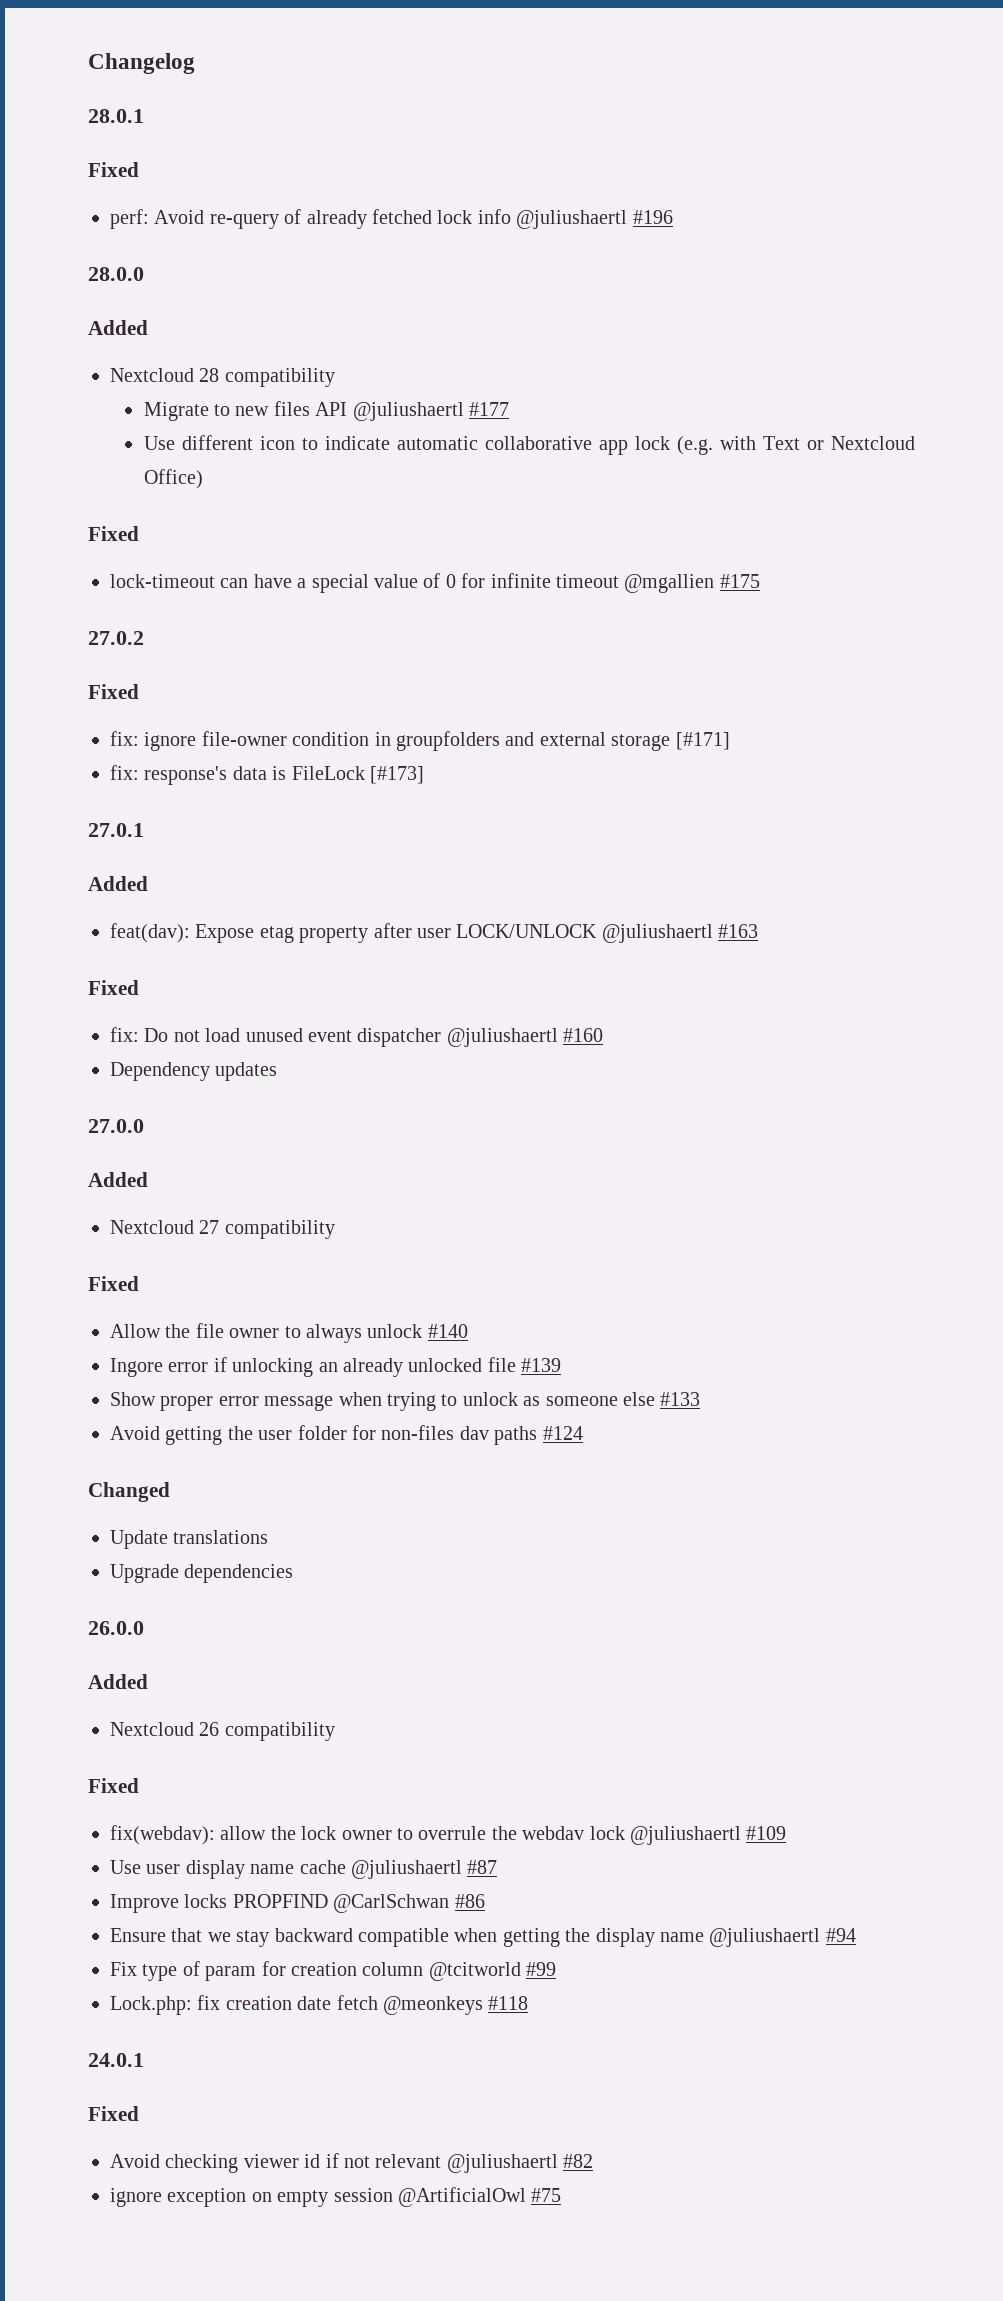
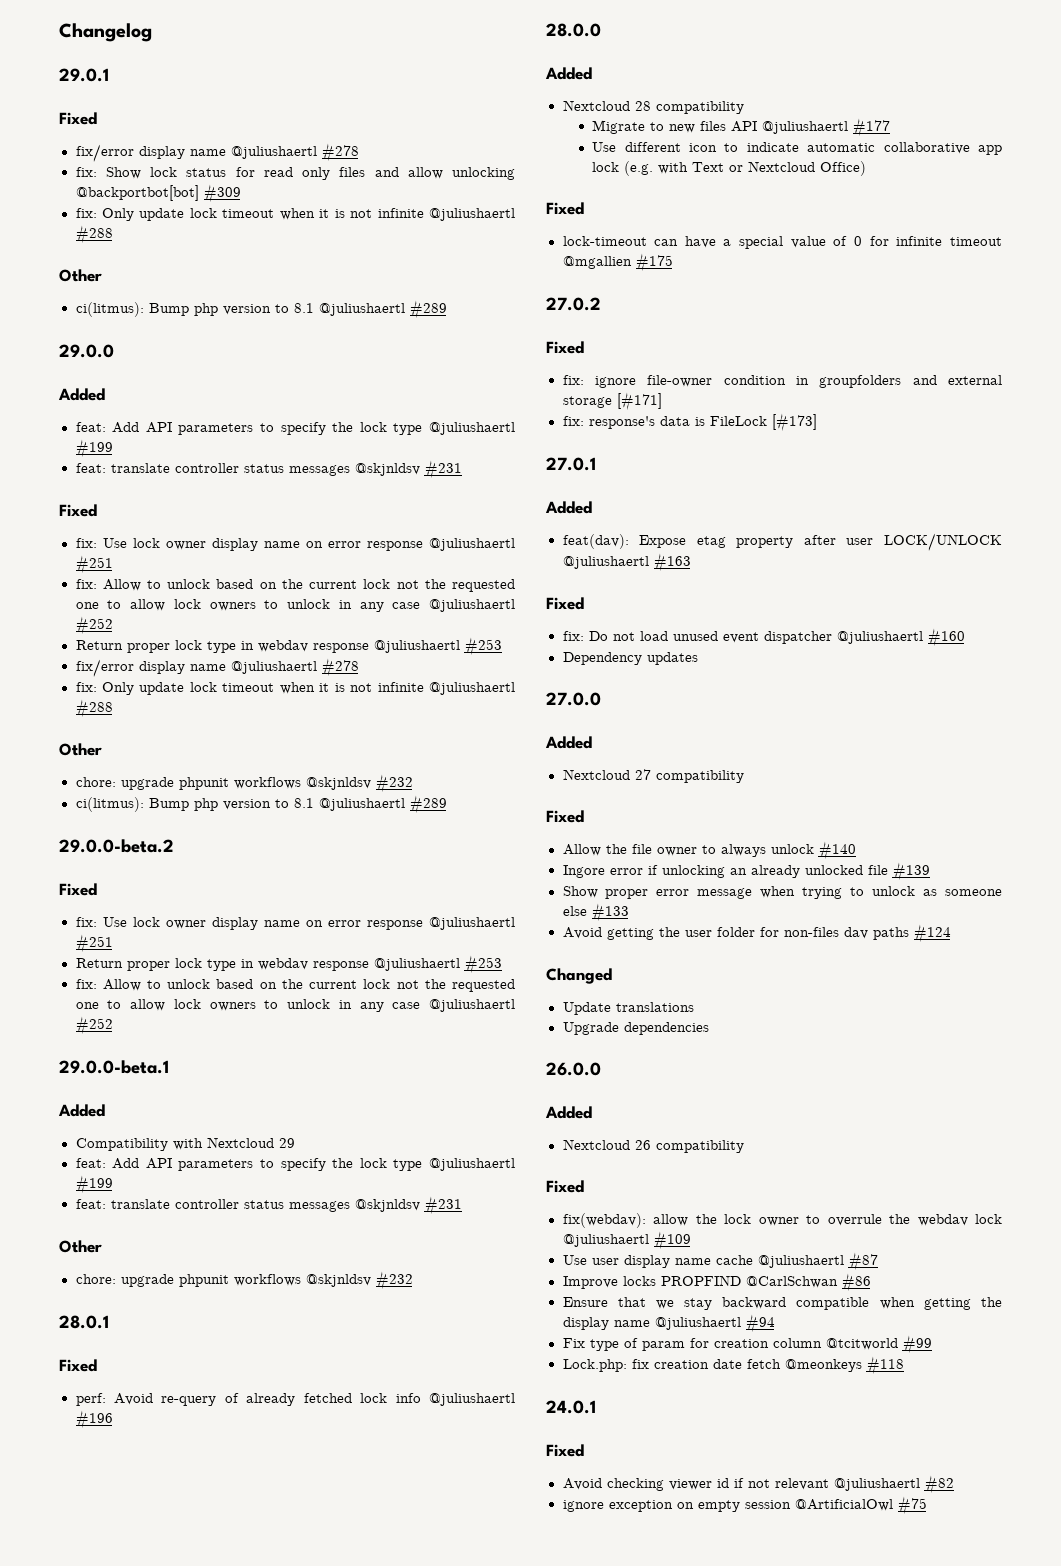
(195, 63) none -> [59,68,109,82] [59,112,97,125] [75,143,359,162] [75,167,515,180] [75,184,241,203] [75,208,515,221] [75,225,113,244] [59,269,102,282] [75,300,447,319] [59,344,114,358] [58,388,105,401] [75,422,515,435] [75,439,113,458] [75,460,462,479] [59,504,97,517] [75,538,515,551] [75,555,113,574] [75,579,515,592] [75,599,515,612] [75,616,113,635] [75,637,502,656] [75,658,359,677] [75,682,515,695] [75,699,113,718] [59,743,102,756] [75,774,413,793] [75,795,447,814] [59,839,174,853] [59,883,97,896] [75,917,515,930] [75,934,113,953] [75,955,502,974] [75,979,515,992] [75,999,515,1012] [75,1016,113,1035] [59,1060,169,1074] [58,1104,105,1117] [75,1137,295,1151] [75,1158,515,1171] [75,1175,113,1194] [75,1196,462,1215] [59,1240,102,1253] [75,1271,413,1290] // 29.0.1 // Fixed // fix/error display name @juliushaertl #278 // fix: Show lock status for read only files and allow unlocking @backportbot[bot] #309 // fix: Only update lock timeout when it is not infinite @juliushaertl #288 // Other // ci(litmus): Bump php version to 8.1 @juliushaertl #289 // 29.0.0 // Added // feat: Add API parameters to specify the lock type @juliushaertl #199 // feat: translate controller status messages @skjnldsv #231 // Fixed // fix: Use lock owner display name on error response @juliushaertl #251 // fix: Allow to unlock based on the current lock not the requested one to allow lock owners to unlock in any case @juliushaertl #252 // Return proper lock type in webdav response @juliushaertl #253 // fix/error display name @juliushaertl #278 // fix: Only update lock timeout when it is not infinite @juliushaertl #288 // Other // chore: upgrade phpunit workflows @skjnldsv #232 // ci(litmus): Bump php version to 8.1 @juliushaertl #289 // 29.0.0-beta.2 // Fixed // fix: Use lock owner display name on error response @juliushaertl #251 // Return proper lock type in webdav response @juliushaertl #253 // fix: Allow to unlock based on the current lock not the requested one to allow lock owners to unlock in any case @juliushaertl #252 // 29.0.0-beta.1 // Added // Compatibility with Nextcloud 29 // feat: Add API parameters to specify the lock type @juliushaertl #199 // feat: translate controller status messages @skjnldsv #231 // Other // chore: upgrade phpunit workflows @skjnldsv #232

